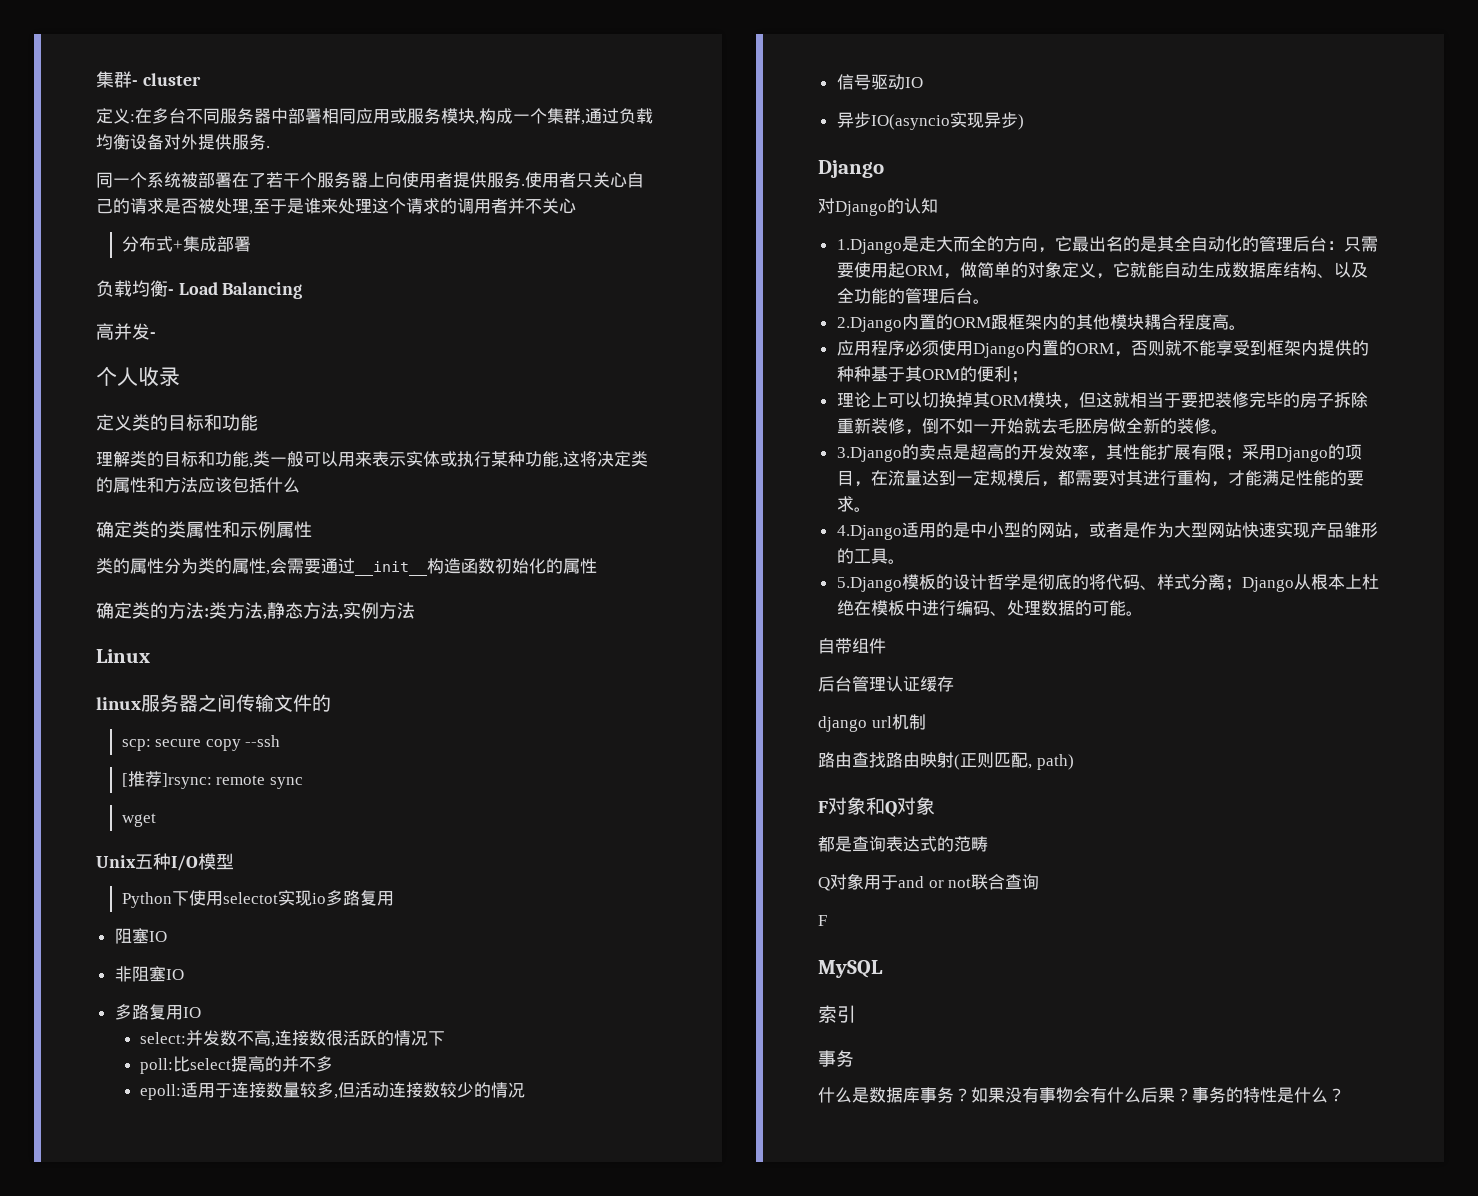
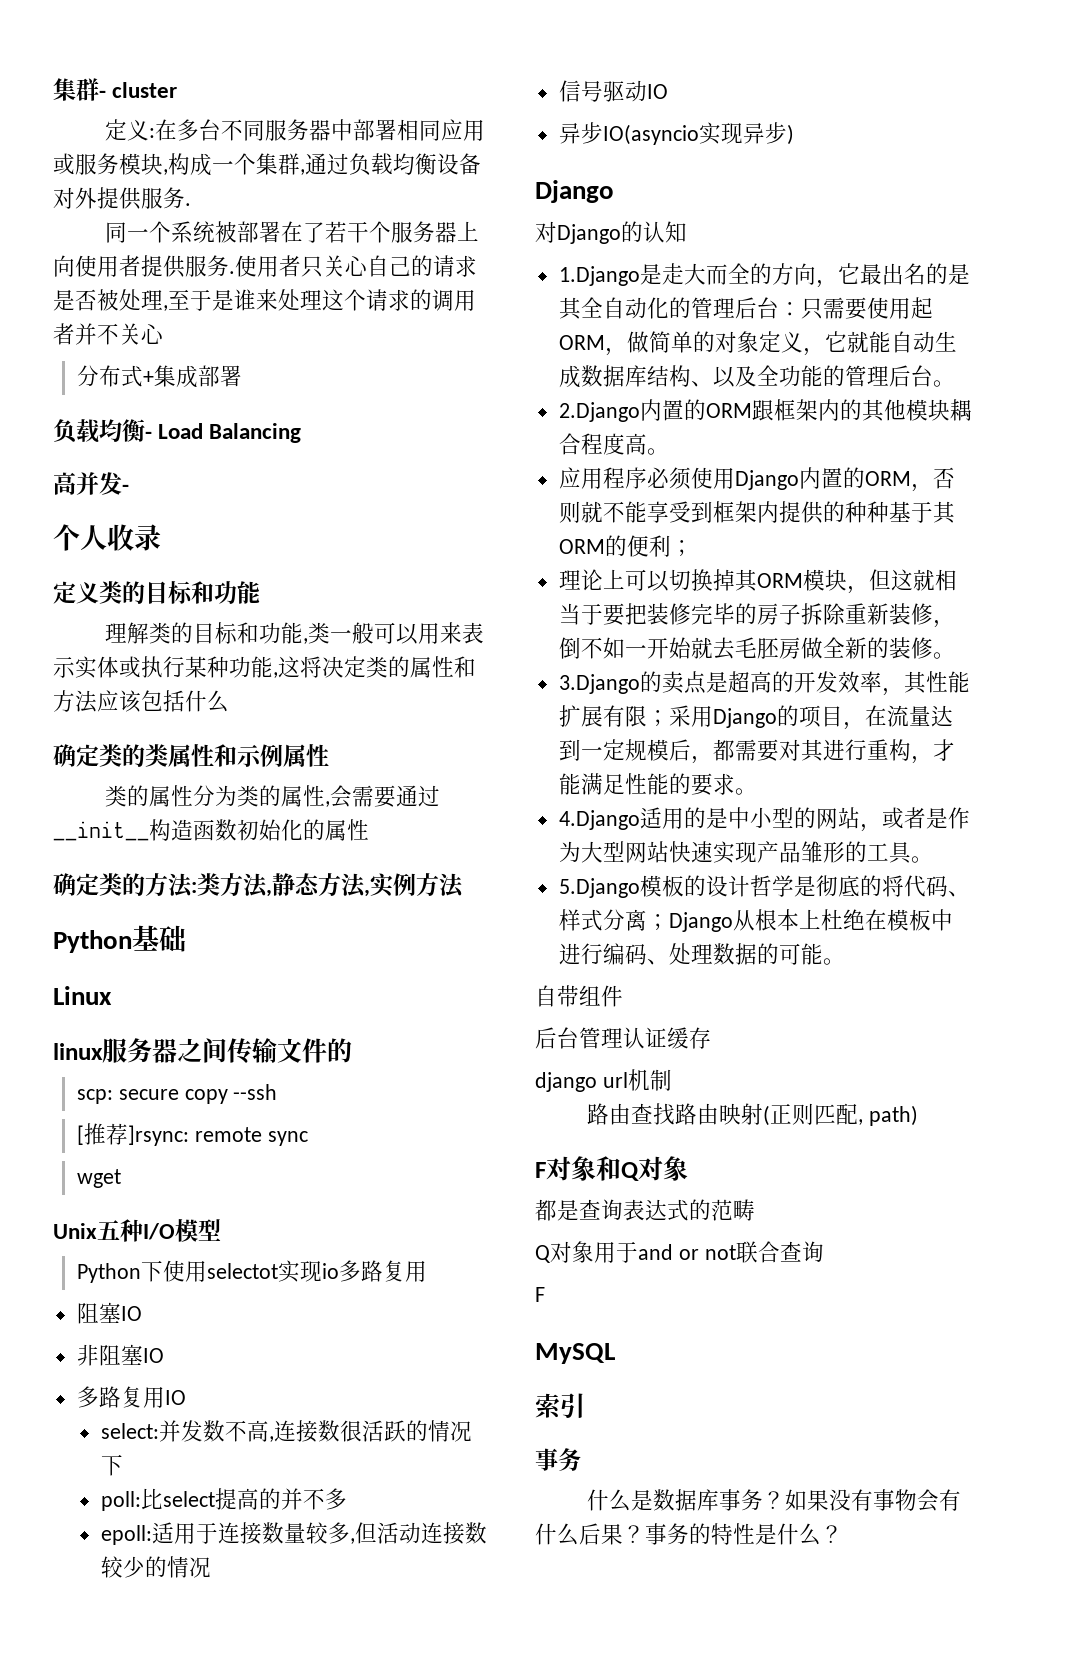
(415, 610) none -> [53,925,186,953] // Python基础

